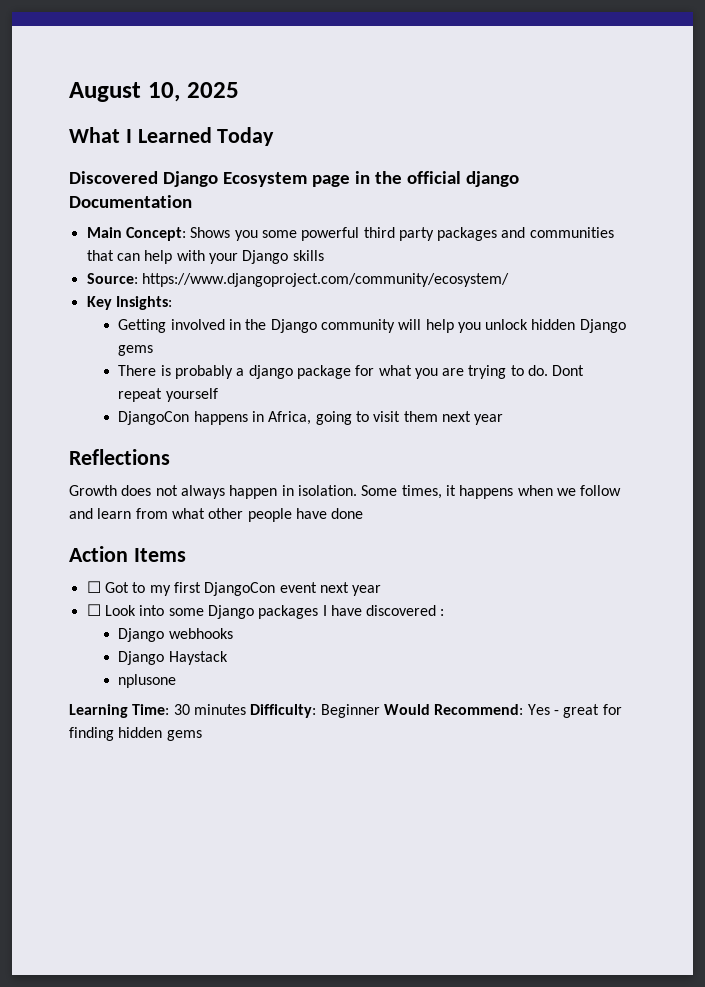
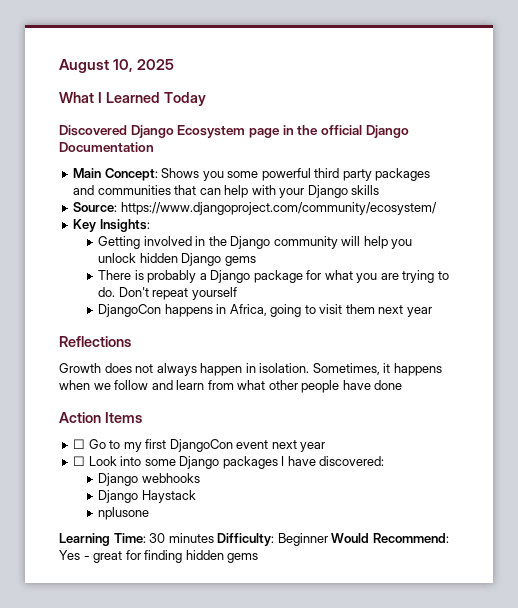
[465,171,519,187] django -> [365,125,409,138] Django
[248,365,293,379] django -> [210,270,251,283] Django
[552,365,585,376] Dont -> [118,287,149,297] Don't
[361,485,442,499] Some times, -> [312,363,380,375] Sometimes,
[104,582,129,593] Got -> [88,439,106,449] Go
[366,605,445,616] discovered : -> [319,456,385,466] discovered:

